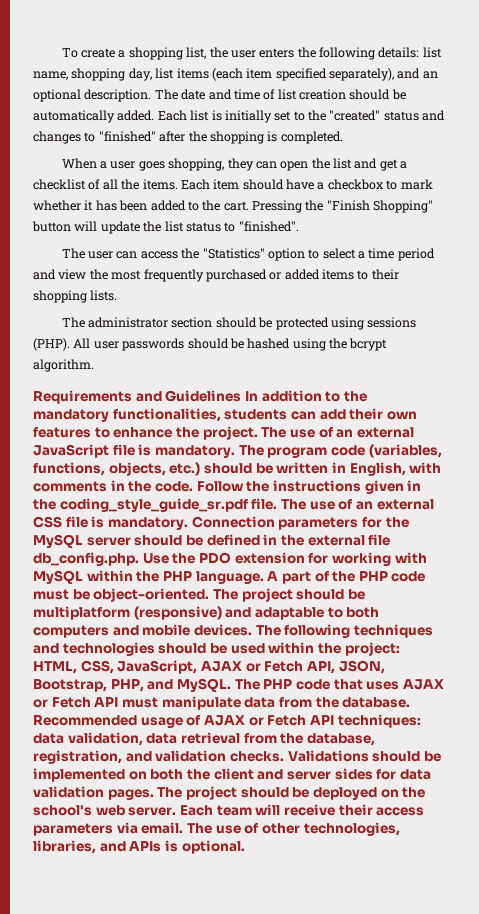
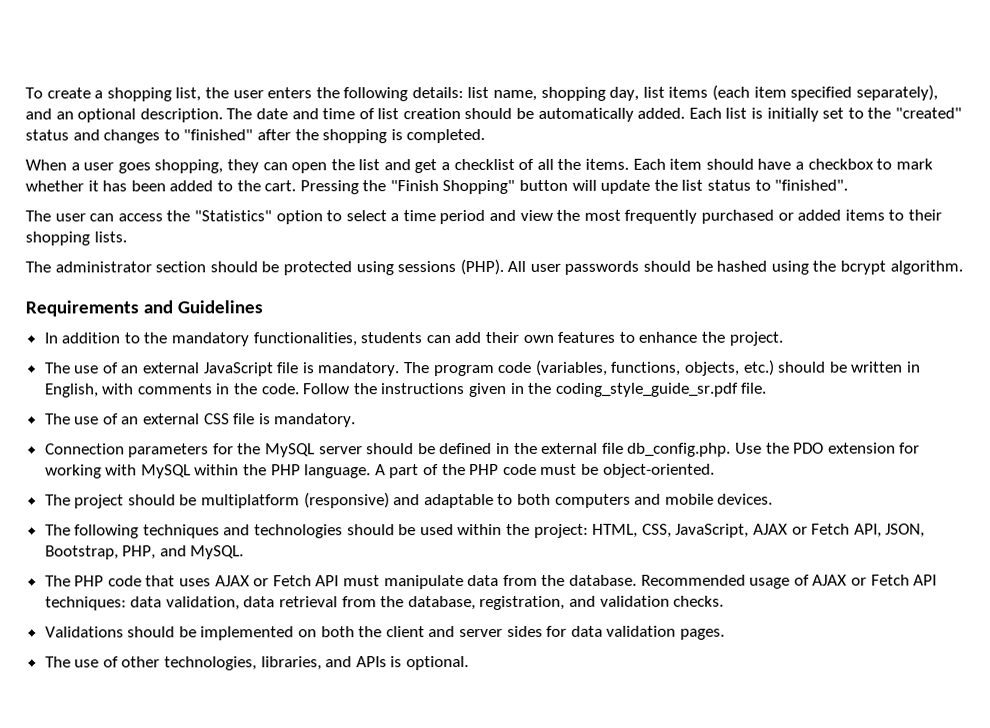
(242, 396) none -> (263, 307) //
(258, 433) none -> (783, 338) //
(278, 504) none -> (768, 388) //
(188, 523) none -> (357, 420) //
(210, 595) none -> (715, 470) //
(252, 630) none -> (774, 499) //
(231, 685) none -> (245, 552) //
(284, 756) none -> (725, 601) //
[157,786,426,800] [33,804,425,816] [33,822,184,836] The project should be deployed on the school's web server. Each team will receive their access parameters via email. -> (725, 634) //

